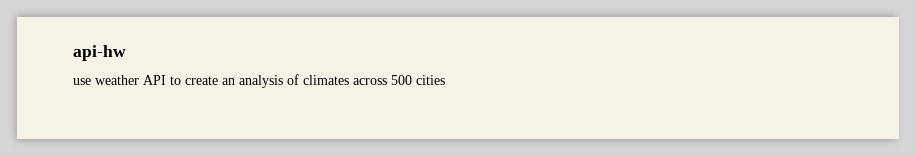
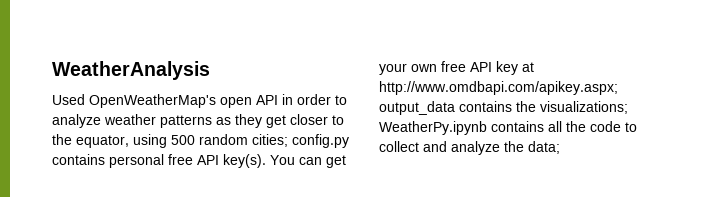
[73,45,126,61] [73,74,445,88] api-hw // use weather API to create an analysis of climates across 500 cities -> [52,61,210,80] [52,94,347,108] [52,114,344,128] [52,134,349,148] [52,154,346,168] [379,61,534,75] [379,81,618,95] [379,101,628,115] [379,121,637,135] [379,141,560,155] WeatherAnalysis // Used OpenWeatherMap's open API in order to analyze weather patterns as they get closer to the equator, using 500 random cities; config.py contains personal free API key(s). You can get your own free API key at http://www.omdbapi.com/apikey.aspx; output_data contains the visualizations; WeatherPy.ipynb contains all the code to collect and analyze the data;

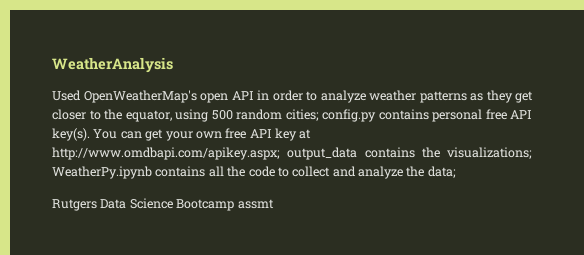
(560, 147) none -> [52,198,274,211] // Rutgers Data Science Bootcamp assmt

